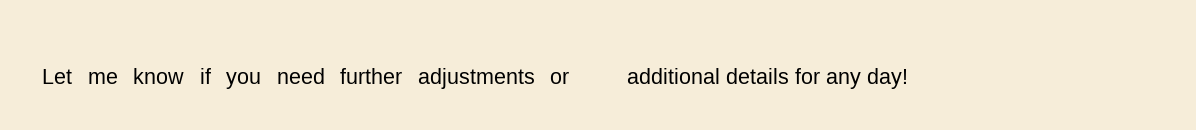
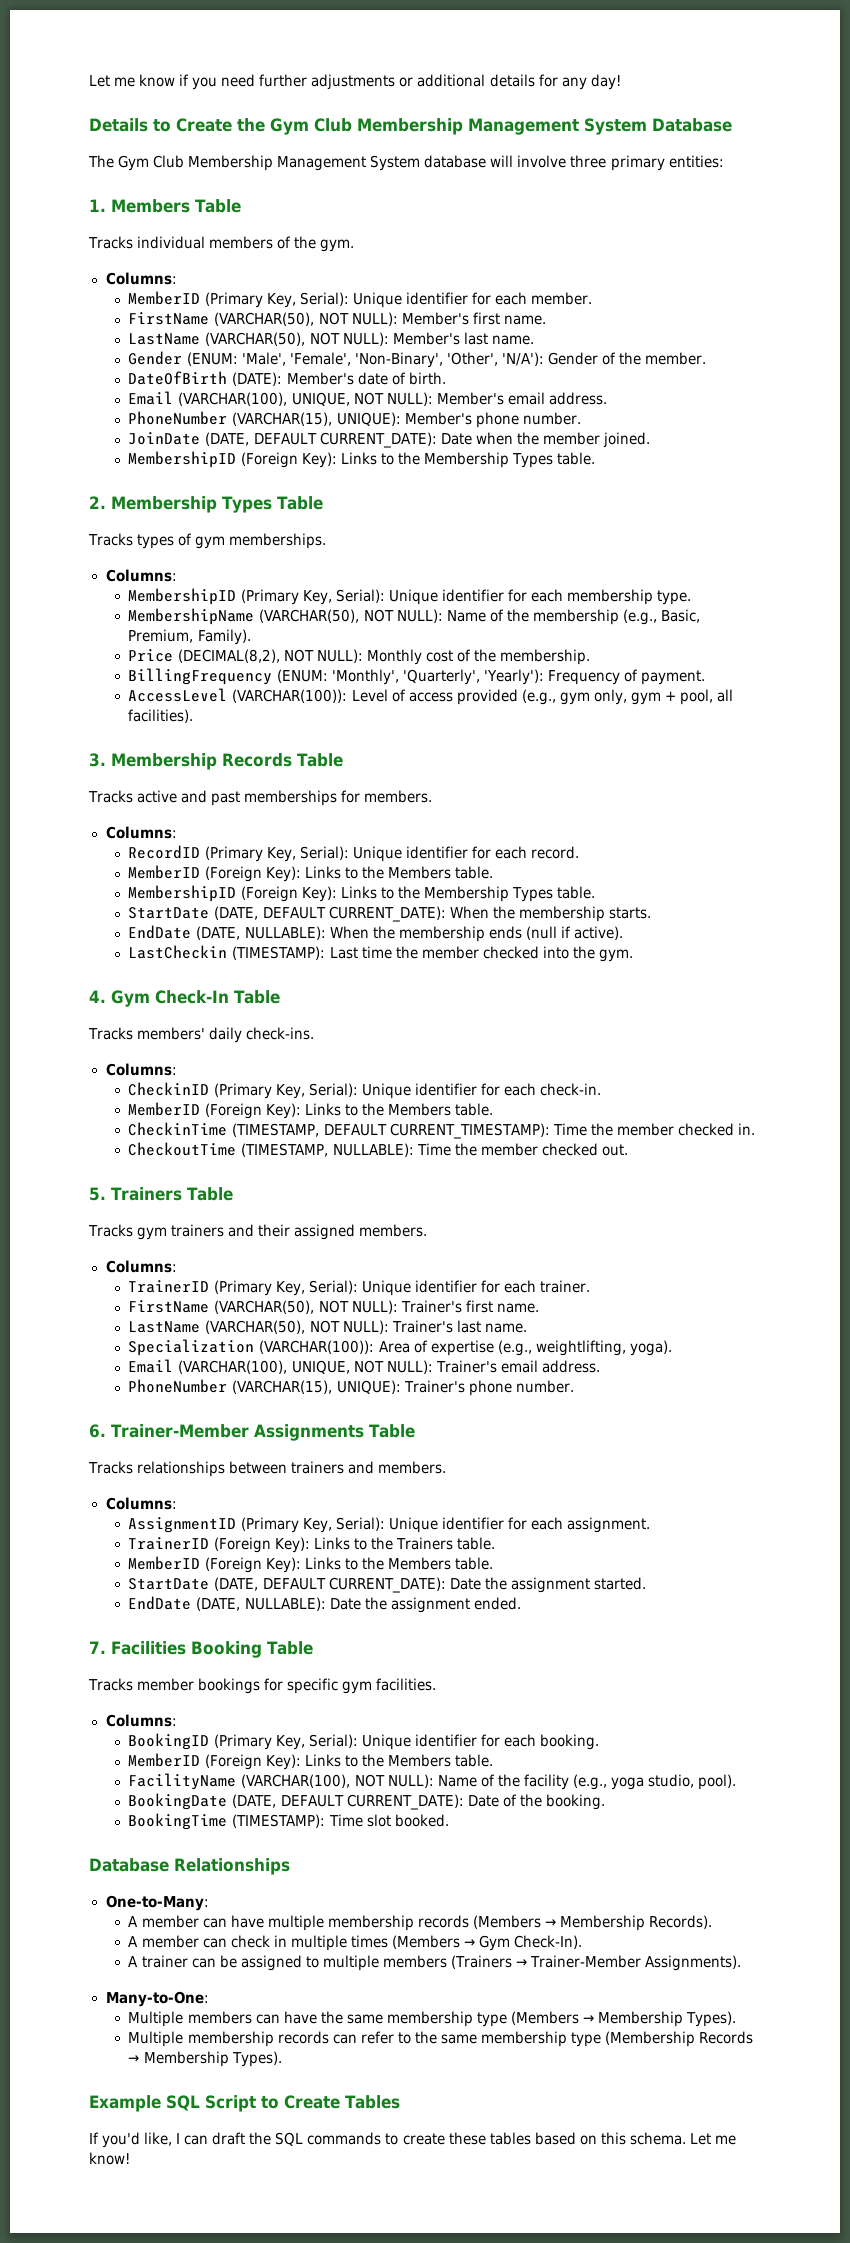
(908, 78) none -> [89,118,732,135] [88,155,724,171] [89,199,241,213] [88,236,355,252] [105,272,177,285] [128,291,592,308] [128,312,546,326] [128,332,534,346] [128,351,706,368] [128,371,446,386] [128,391,607,406] [128,411,581,428] [128,432,650,448] [128,451,595,468] [89,496,323,513] [88,533,327,549] [105,569,177,582] [128,588,691,605] [128,608,700,625] [128,629,252,645] [128,649,590,665] [128,668,705,685] [128,688,734,705] [128,709,194,723] [89,753,343,770] [88,790,433,806] [105,826,177,839] [128,845,579,862] [128,865,493,882] [128,885,595,902] [128,906,651,922] [128,925,623,942] [128,945,633,962] [89,990,280,1007] [88,1027,315,1043] [105,1063,177,1076] [128,1082,601,1099] [128,1102,493,1119] [128,1122,755,1139] [128,1142,628,1157] [89,1187,233,1201] [88,1224,428,1240] [105,1260,177,1273] [128,1280,590,1296] [128,1300,539,1314] [128,1320,527,1334] [128,1339,672,1356] [128,1359,600,1374] [128,1379,574,1396] [89,1424,415,1441] [88,1461,447,1477] [105,1497,177,1510] [128,1517,650,1533] [128,1537,495,1553] [128,1556,493,1573] [128,1577,646,1593] [128,1596,521,1613] [89,1641,313,1658] [88,1678,437,1694] [105,1714,177,1727] [128,1733,599,1750] [128,1753,493,1770] [128,1773,736,1790] [128,1793,605,1810] [128,1813,449,1830] [89,1858,290,1875] [105,1895,209,1911] [128,1915,712,1931] [128,1935,582,1951] [128,1955,741,1971] [105,1991,209,2007] [128,2011,736,2027] [128,2031,753,2047] [128,2051,282,2067] [89,2095,400,2112] [89,2132,736,2148] [89,2152,130,2165] // Details to Create the Gym Club Membership Management System Database // The Gym Club Membership Management System database will involve three primary entities: // 1. Members Table // Tracks individual members of the gym. // Columns: // MemberID (Primary Key, Serial): Unique identifier for each member. // FirstName (VARCHAR(50), NOT NULL): Member's first name. // LastName (VARCHAR(50), NOT NULL): Member's last name. // Gender (ENUM: 'Male', 'Female', 'Non-Binary', 'Other', 'N/A'): Gender of the member. // DateOfBirth (DATE): Member's date of birth. // Email (VARCHAR(100), UNIQUE, NOT NULL): Member's email address. // PhoneNumber (VARCHAR(15), UNIQUE): Member's phone number. // JoinDate (DATE, DEFAULT CURRENT_DATE): Date when the member joined. // MembershipID (Foreign Key): Links to the Membership Types table. // 2. Membership Types Table // Tracks types of gym memberships. // Columns: // MembershipID (Primary Key, Serial): Unique identifier for each membership type. // MembershipName (VARCHAR(50), NOT NULL): Name of the membership (e.g., Basic, Premium, Family). // Price (DECIMAL(8,2), NOT NULL): Monthly cost of the membership. // BillingFrequency (ENUM: 'Monthly', 'Quarterly', 'Yearly'): Frequency of payment. // AccessLevel (VARCHAR(100)): Level of access provided (e.g., gym only, gym + pool, all facilities). // 3. Membership Records Table // Tracks active and past memberships for members. // Columns: // RecordID (Primary Key, Serial): Unique identifier for each record. // MemberID (Foreign Key): Links to the Members table. // MembershipID (Foreign Key): Links to the Membership Types table. // StartDate (DATE, DEFAULT CURRENT_DATE): When the membership starts. // EndDate (DATE, NULLABLE): When the membership ends (null if active). // LastCheckin (TIMESTAMP): Last time the member checked into the gym. // 4. Gym Check-In Table // Tracks members' daily check-ins. // Columns: // CheckinID (Primary Key, Serial): Unique identifier for each check-in. // MemberID (Foreign Key): Links to the Members table. // CheckinTime (TIMESTAMP, DEFAULT CURRENT_TIMESTAMP): Time the member checked in. // CheckoutTime (TIMESTAMP, NULLABLE): Time the member checked out. // 5. Trainers Table // Tracks gym trainers and their assigned members. // Columns: // TrainerID (Primary Key, Serial): Unique identifier for each trainer. // FirstName (VARCHAR(50), NOT NULL): Trainer's first name. // LastName (VARCHAR(50), NOT NULL): Trainer's last name. // Specialization (VARCHAR(100)): Area of expertise (e.g., weightlifting, yoga). // Email (VARCHAR(100), UNIQUE, NOT NULL): Trainer's email address. // PhoneNumber (VARCHAR(15), UNIQUE): Trainer's phone number. // 6. Trainer-Member Assignments Table // Tracks relationships between trainers and members. // Columns: // AssignmentID (Primary Key, Serial): Unique identifier for each assignment. // TrainerID (Foreign Key): Links to the Trainers table. // MemberID (Foreign Key): Links to the Members table. // StartDate (DATE, DEFAULT CURRENT_DATE): Date the assignment started. // EndDate (DATE, NULLABLE): Date the assignment ended. // 7. Facilities Booking Table // Tracks member bookings for specific gym facilities. // Columns: // BookingID (Primary Key, Serial): Unique identifier for each booking. // MemberID (Foreign Key): Links to the Members table. // FacilityName (VARCHAR(100), NOT NULL): Name of the facility (e.g., yoga studio, pool). // BookingDate (DATE, DEFAULT CURRENT_DATE): Date of the booking. // BookingTime (TIMESTAMP): Time slot booked. // Database Relationships // One-to-Many: // A member can have multiple membership records (Members → Membership Records). // A member can check in multiple times (Members → Gym Check-In). // A trainer can be assigned to multiple members (Trainers → Trainer-Member Assignments). // Many-to-One: // Multiple members can have the same membership type (Members → Membership Types). // Multiple membership records can refer to the same membership type (Membership Records → Membership Types). // Example SQL Script to Create Tables // If you'd like, I can draft the SQL commands to create these tables based on this schema. Let me know!

